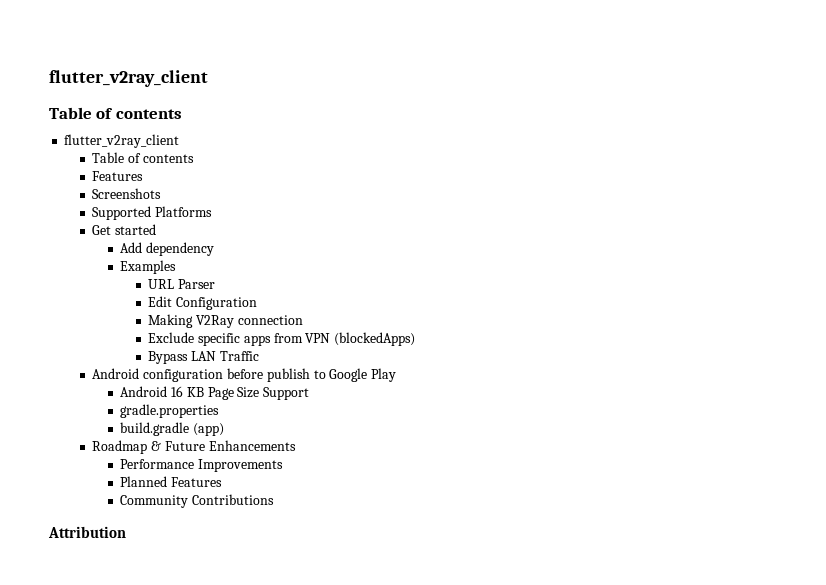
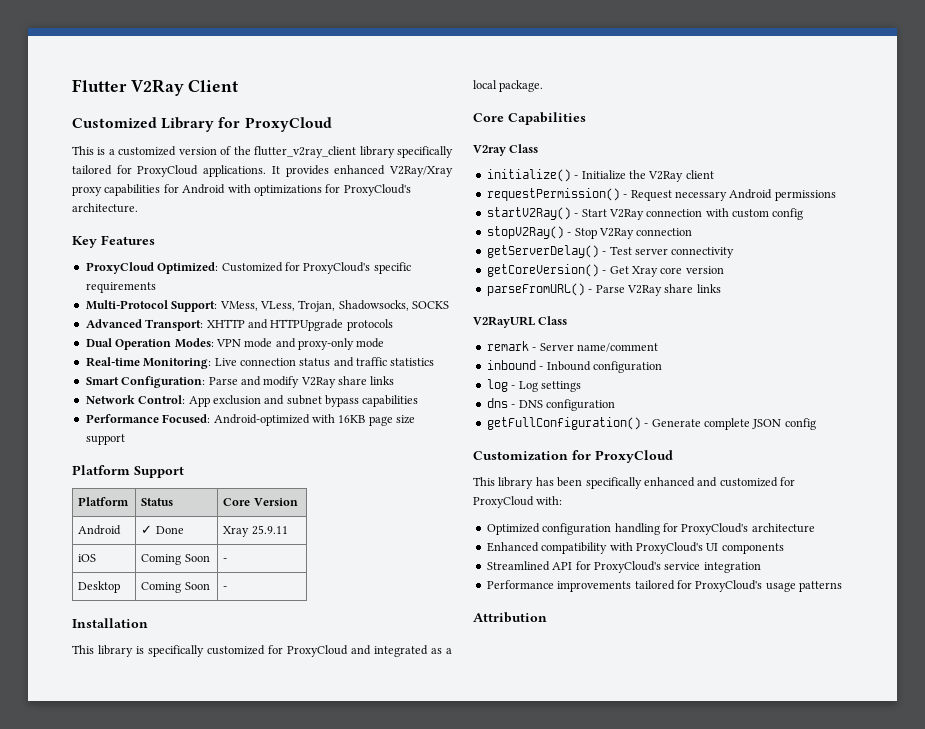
[49,70,208,87] [49,107,182,119] [64,134,180,148] [92,152,194,163] [92,171,144,181] [92,188,162,199] [92,206,213,220] [92,224,157,235] [120,242,215,256] [120,260,177,274] [148,279,216,289] [148,296,258,310] [148,314,303,328] [148,332,416,346] [148,351,259,364] [92,368,397,382] [120,386,310,400] [120,404,220,418] [120,422,225,436] [92,440,296,454] [120,459,284,472] [120,476,223,487] [120,494,275,508] flutter_v2ray_client // Table of contents // flutter_v2ray_client // Table of contents // Features // Screenshots // Supported Platforms // Get started // Add dependency // Examples // URL Parser // Edit Configuration // Making V2Ray connection // Exclude specific apps from VPN (blockedApps) // Bypass LAN Traffic // Android configuration before publish to Google Play // Android 16 KB Page Size Support // gradle.properties // build.gradle (app) // Roadmap & Future Enhancements // Performance Improvements // Planned Features // Community Contributions -> [72,79,239,96] [72,117,332,132] [72,146,454,158] [72,165,453,177] [72,184,411,196] [72,203,138,213] [72,235,155,248] [85,262,411,274] [85,282,156,293] [85,300,449,312] [85,319,393,331] [85,338,385,350] [85,357,435,369] [85,376,395,388] [85,395,419,407] [85,414,415,426] [85,434,125,445] [72,465,184,478] [78,497,130,506] [141,498,174,506] [223,498,298,506] [78,525,122,535] [141,525,184,534] [223,525,288,537] [78,554,97,562] [141,554,210,565] [223,558,228,562] [78,581,121,593] [141,582,210,593] [223,586,228,590] [72,618,148,628] [72,645,452,657] [473,80,544,92] [473,112,586,125] [473,144,539,156] [486,169,714,182] [486,188,836,201] [486,207,804,220] [486,226,693,239] [486,245,735,258] [486,264,724,277] [486,283,721,296] [473,316,568,328] [486,341,658,352] [486,360,662,373] [486,379,581,392] [486,398,615,411] [486,417,816,430] [473,450,673,463] [473,477,795,489] [473,496,563,508] [486,523,815,535] [486,542,784,554] [486,561,761,573] [486,580,842,592] Flutter V2Ray Client // Customized Library for ProxyCloud // This is a customized version of the flutter_v2ray_client library specifically tailored for ProxyCloud applications. It provides enhanced V2Ray/Xray proxy capabilities for Android with optimizations for ProxyCloud's architecture. // Key Features // ProxyCloud Optimized: Customized for ProxyCloud's specific requirements // Multi-Protocol Support: VMess, VLess, Trojan, Shadowsocks, SOCKS // Advanced Transport: XHTTP and HTTPUpgrade protocols // Dual Operation Modes: VPN mode and proxy-only mode // Real-time Monitoring: Live connection status and traffic statistics // Smart Configuration: Parse and modify V2Ray share links // Network Control: App exclusion and subnet bypass capabilities // Performance Focused: Android-optimized with 16KB page size support // Platform Support // Platform | Status | Core Version // Android | ✓ Done | Xray 25.9.11 // iOS | Coming Soon | - // Desktop | Coming Soon | - // Installation // This library is specifically customized for ProxyCloud and integrated as a local package. // Core Capabilities // V2ray Class // initialize() - Initialize the V2Ray client // requestPermission() - Request necessary Android permissions // startV2Ray() - Start V2Ray connection with custom config // stopV2Ray() - Stop V2Ray connection // getServerDelay() - Test server connectivity // getCoreVersion() - Get Xray core version // parseFromURL() - Parse V2Ray share links // V2RayURL Class // remark - Server name/comment // inbound - Inbound configuration // log - Log settings // dns - DNS configuration // getFullConfiguration() - Generate complete JSON config // Customization for ProxyCloud // This library has been specifically enhanced and customized for ProxyCloud with: // Optimized configuration handling for ProxyCloud's architecture // Enhanced compatibility with ProxyCloud's UI components // Streamlined API for ProxyCloud's service integration // Performance improvements tailored for ProxyCloud's usage patterns

